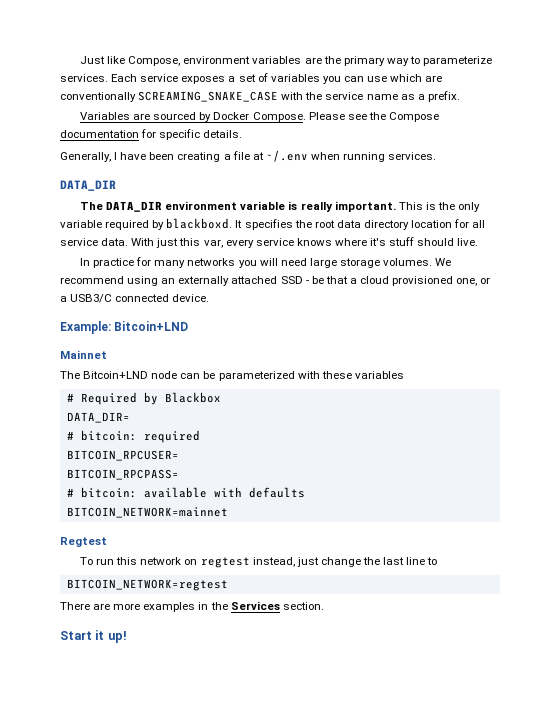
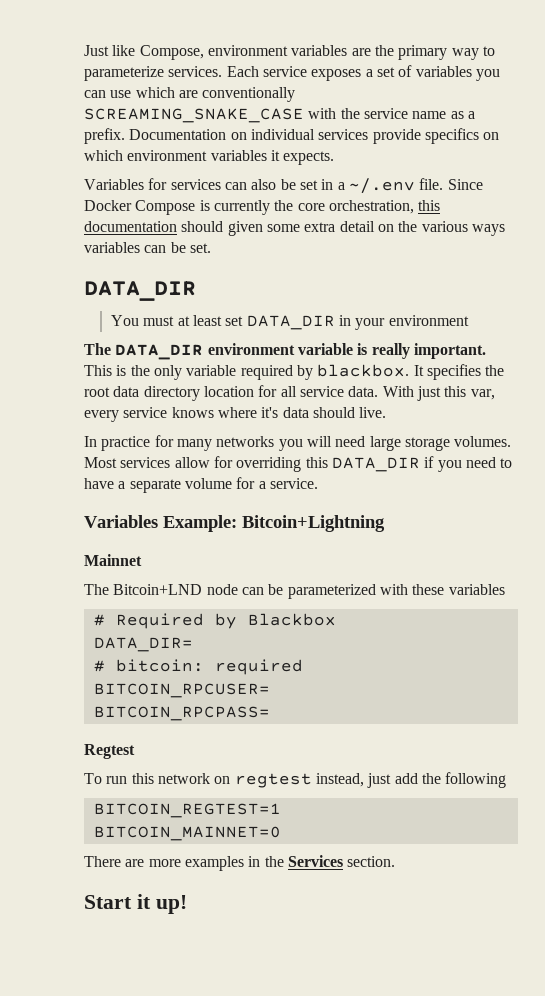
[80,112,439,122] [60,129,243,140] [60,150,437,162] [60,180,116,191] // Variables are sourced by Docker Compose. Please see the Compose documentation for specific details. // Generally, I have been creating a file at ~/.env when running services. // DATA_DIR -> [129,128,500,144] [84,150,335,165] [84,178,483,194] [84,200,441,215] [84,221,505,236] [84,242,211,253] [84,281,196,301] [111,315,469,330] Documentation on individual services provide specifics on which environment variables it expects. // Variables for services can also be set in a ~/.env file. Since Docker Compose is currently the core orchestration, this documentation should given some extra detail on the various ways variables can be set. // DATA_DIR // You must at least set DATA_DIR in your environment
[166,218,233,229] blackboxd. -> [317,364,410,377] blackbox.
[389,237,415,246] stuff -> [282,407,309,418] data
[435,258,452,266] [60,276,491,286] [60,294,210,303] [60,321,189,334] We recommend using an externally attached SSD - be that a cloud provisioned one, or a USB3/C connected device. // Example: Bitcoin+LND -> [84,456,513,472] [84,477,318,493] [84,515,385,532] Most services allow for overriding this DATA_DIR if you need to have a separate volume for a service. // Variables Example: Bitcoin+Lightning
[66,487,305,498] [66,507,228,518] // # bitcoin: available with defaults // BITCOIN_NETWORK=mainnet -> (270, 713) none
[320,557,438,567] [66,579,228,591] change the last line to // BITCOIN_NETWORK=regtest -> [394,772,507,788] [93,803,281,818] [93,826,281,841] add the following // BITCOIN_REGTEST=1 // BITCOIN_MAINNET=0

